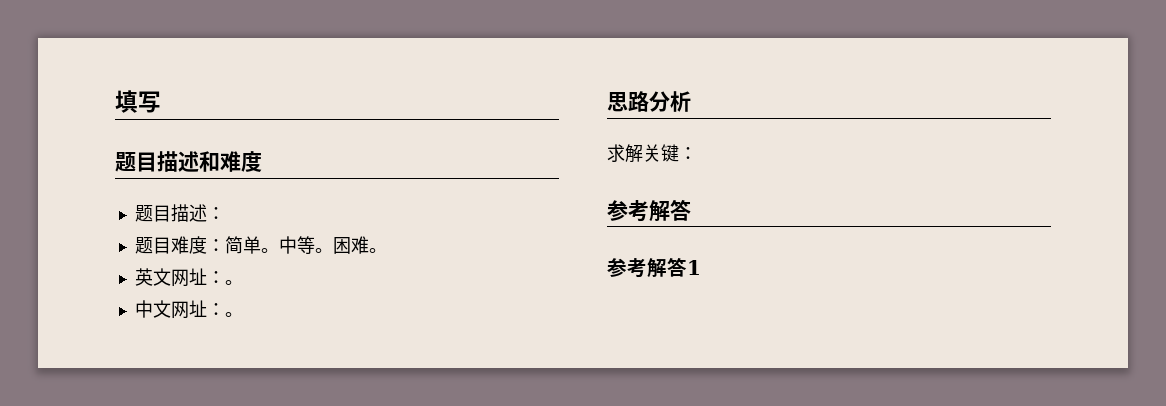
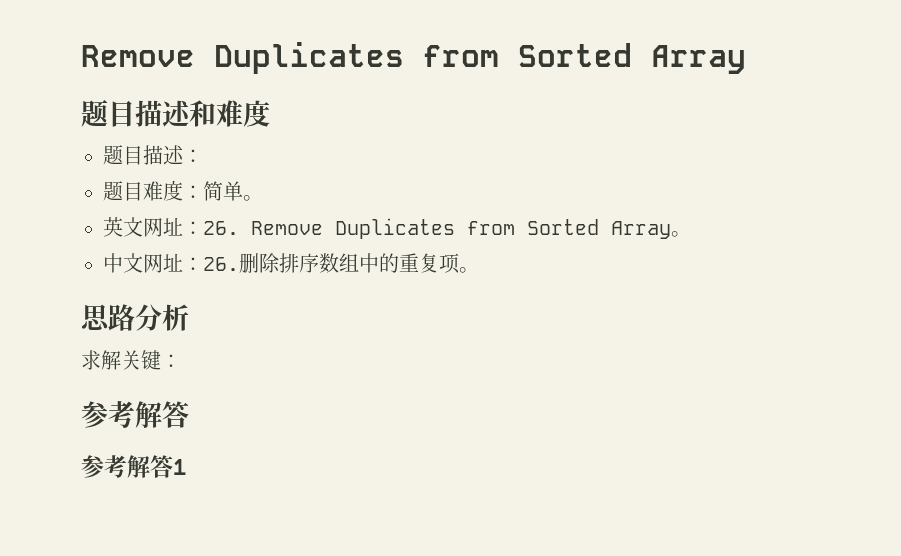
[115,90,161,113] 填写 -> [81,42,746,74] Remove Duplicates from Sorted Array
[278,236,387,254] 中等。困难。 -> (263, 198) none
[224,280,243,285] [134,300,225,319] 。 // 中文网址： -> [203,218,691,239] [103,253,460,274] 26. Remove Duplicates from Sorted Array。 // 中文网址：26.删除排序数组中的重复项

